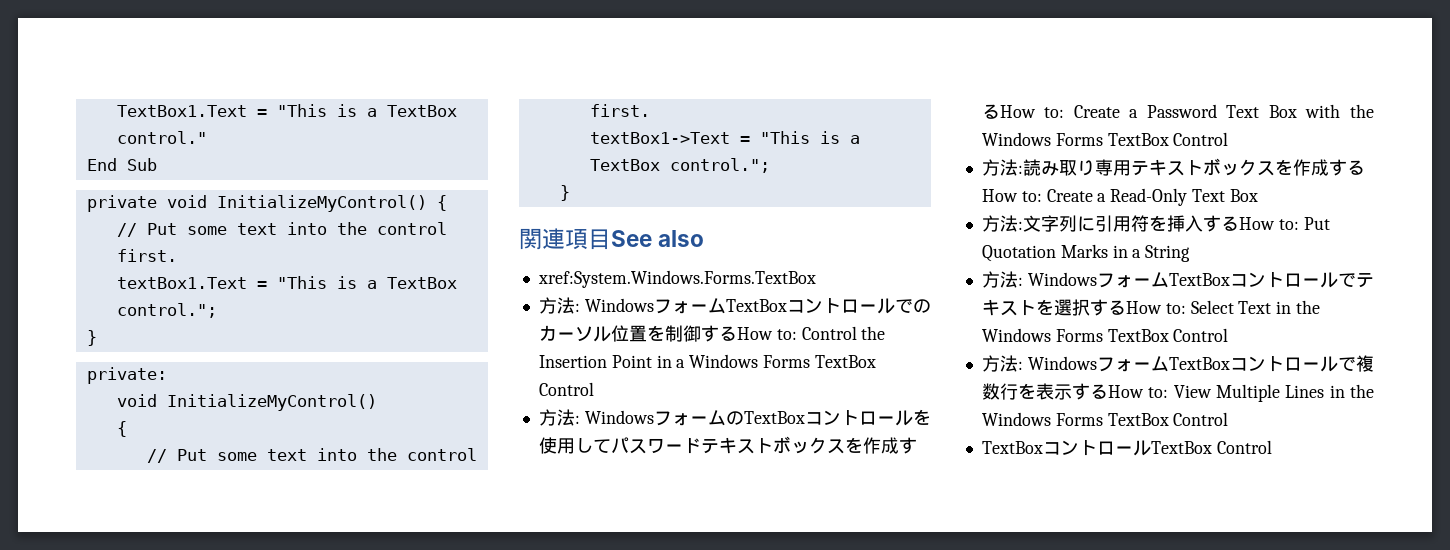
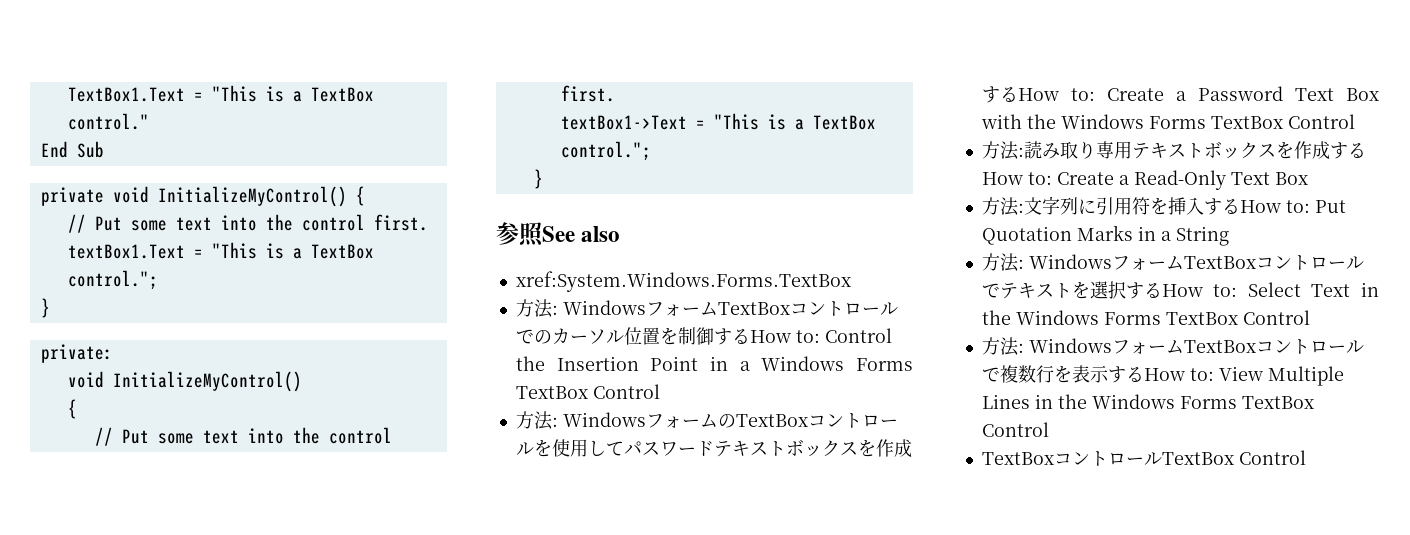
[519,228,611,250] 関連項目 -> [496,222,544,247] 参照

